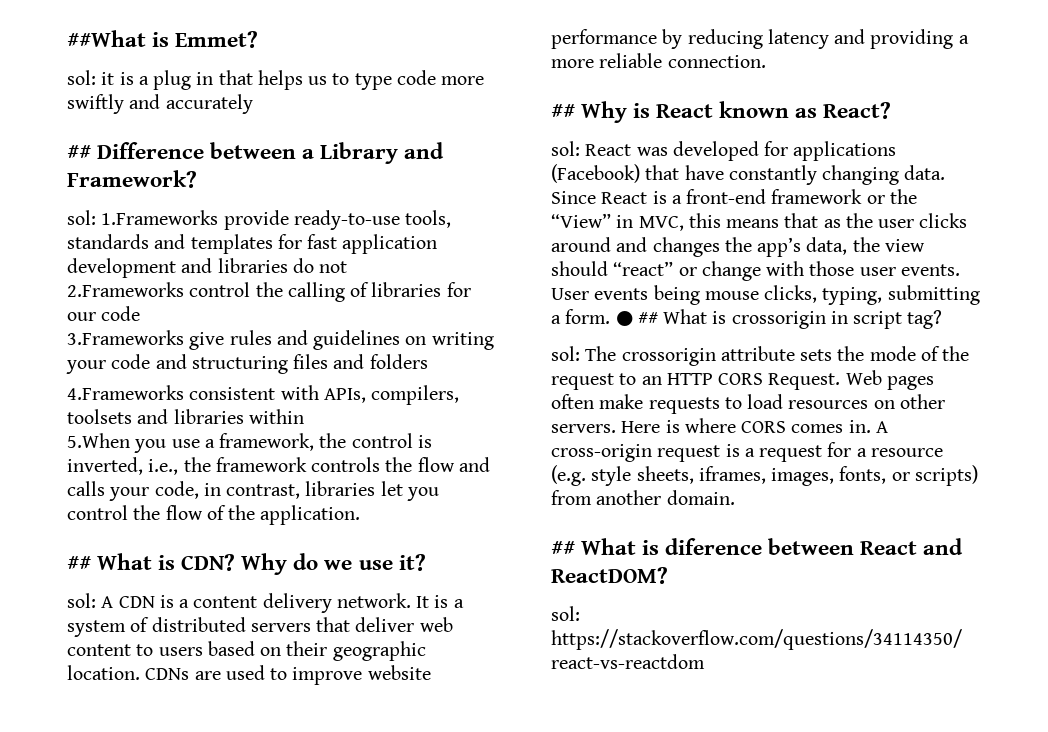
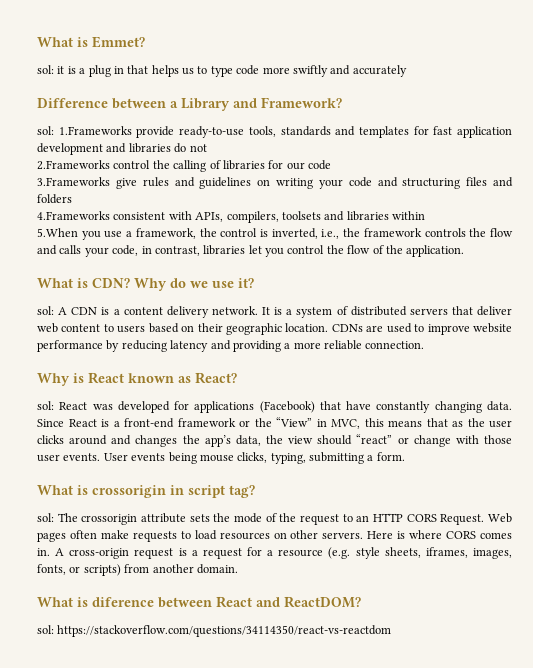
[67,30,146,47] ##What -> [37,37,73,47] What
[67,145,91,159] ## -> (407, 71) none
[67,556,91,570] ## -> (465, 251) none
[551,104,575,118] ## -> (425, 345) none
[615,311,658,326] ● ## -> (405, 456) //
[551,541,575,555] ## -> (238, 569) none

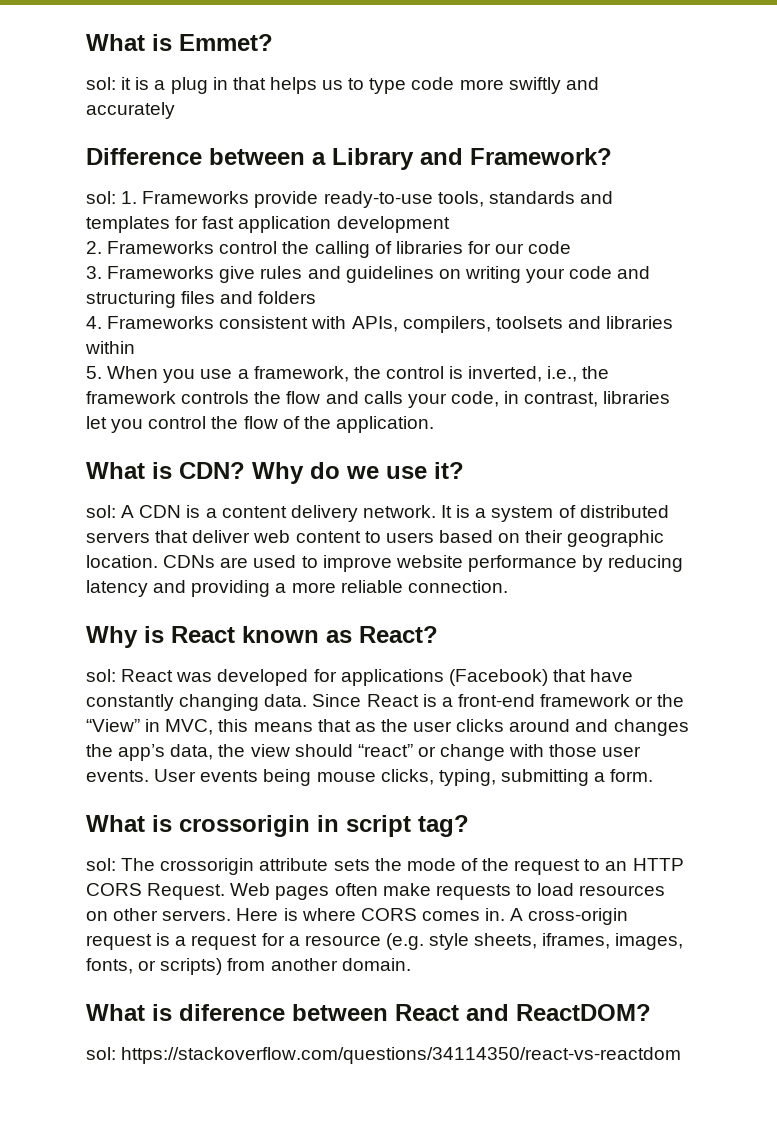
[58,126,132,135] 1.Frameworks -> [121,191,250,204] 1. Frameworks
[106,143,207,153] [37,160,110,170] and libraries do not // 2.Frameworks -> [86,241,215,254] // 2. Frameworks
[37,177,110,186] 3.Frameworks -> [86,266,215,279] 3. Frameworks
[37,211,110,220] 4.Frameworks -> [86,316,215,329] 4. Frameworks
[37,228,78,237] 5.When -> [86,366,159,379] 5. When

